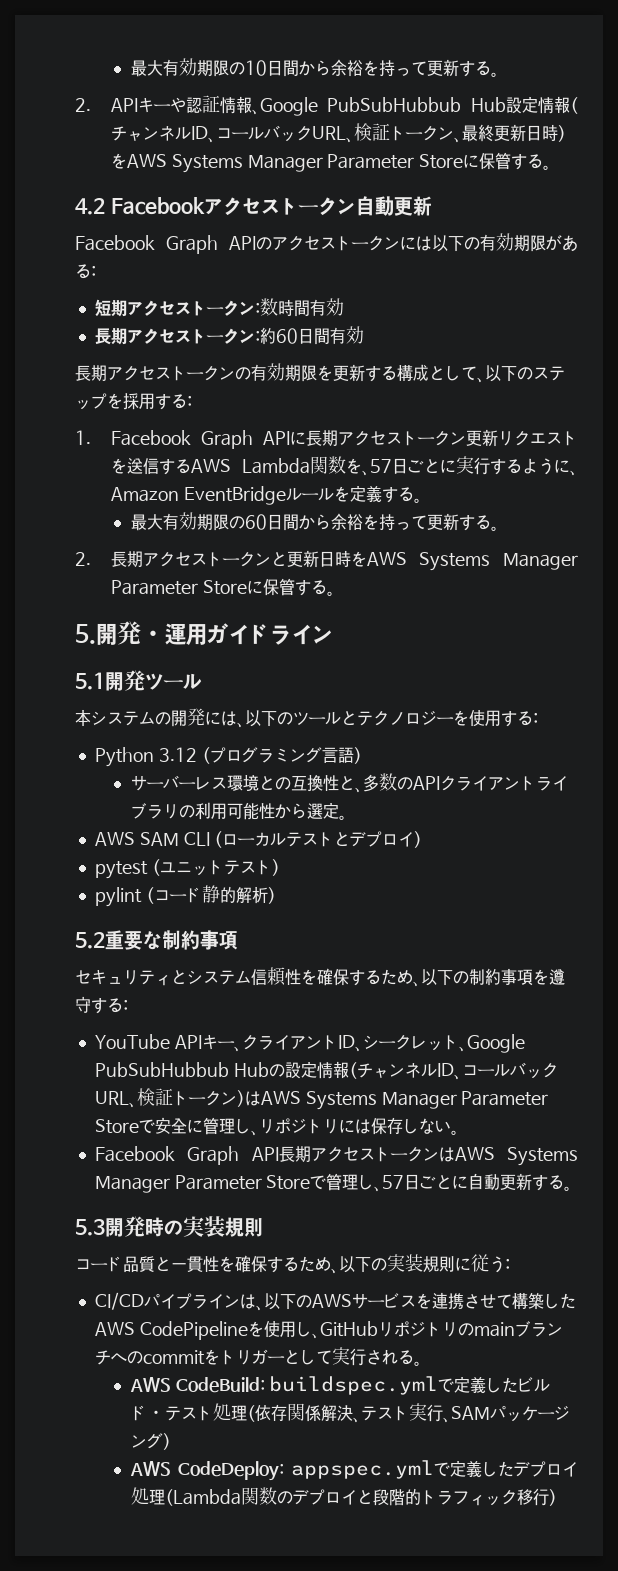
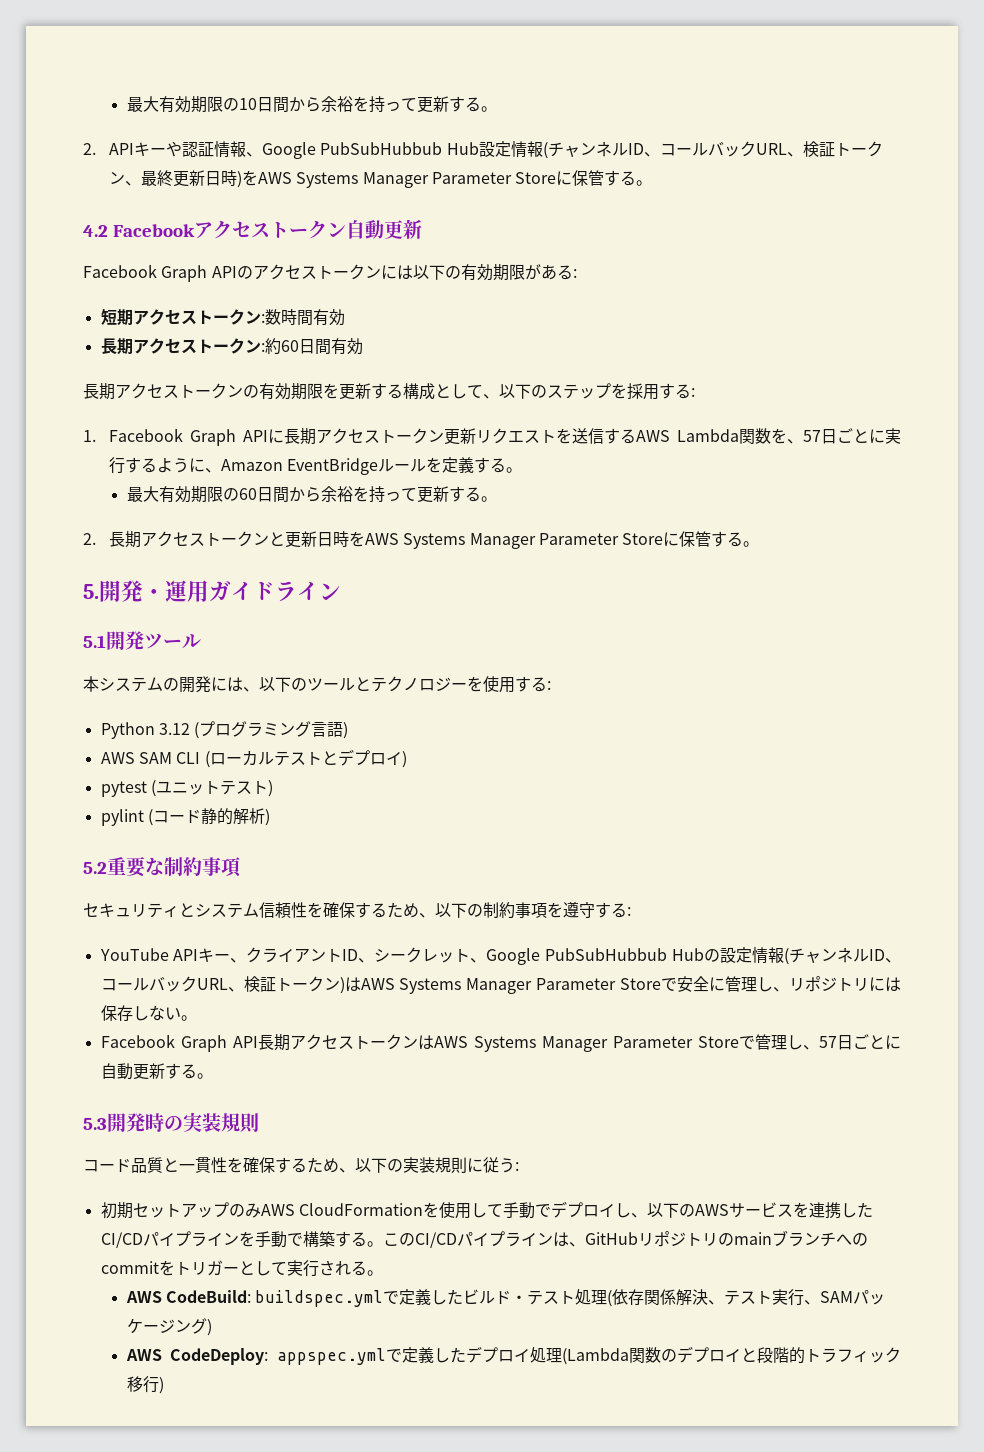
[130,773,568,793] [130,802,347,820] // サーバーレス環境との互換性と、多数のAPIクライアントライブラリの利用可能性から選定。 -> (349, 730) none
[94,1292,256,1310] CI/CDパイプラインは -> [100,1201,631,1219] 初期セットアップのみAWS CloudFormationを使用して手動でデプロイし
[463,1292,576,1310] [94,1321,312,1340] させて構築したAWS CodePipelineを使用し -> [840,1202,873,1218] [100,1231,569,1248] したCI/CDパイプラインを手動で構築する。このCI/CDパイプラインは

